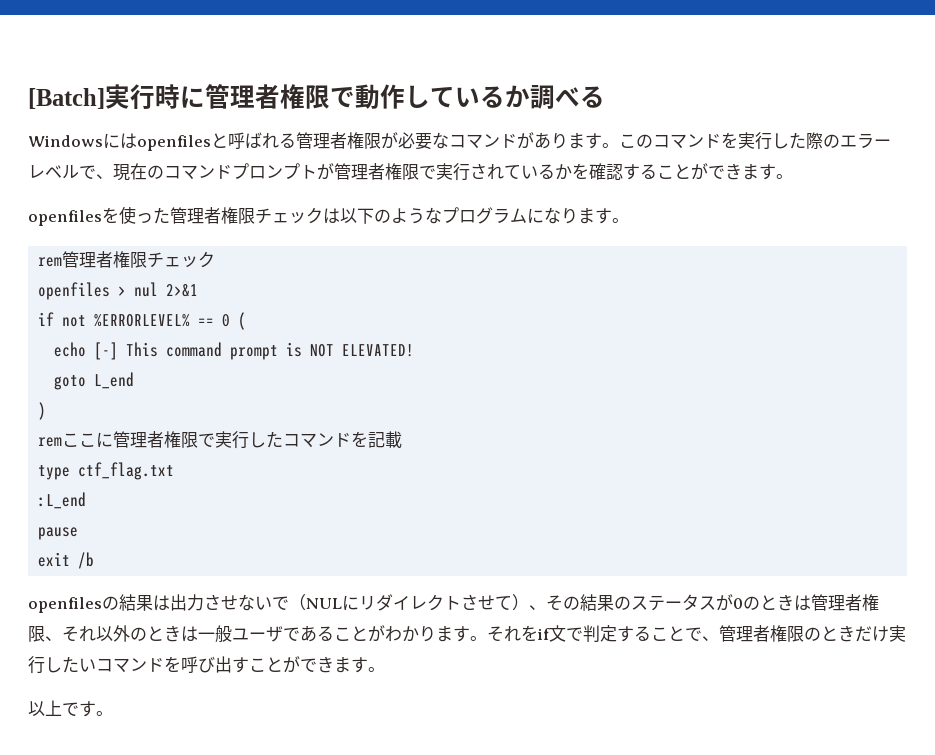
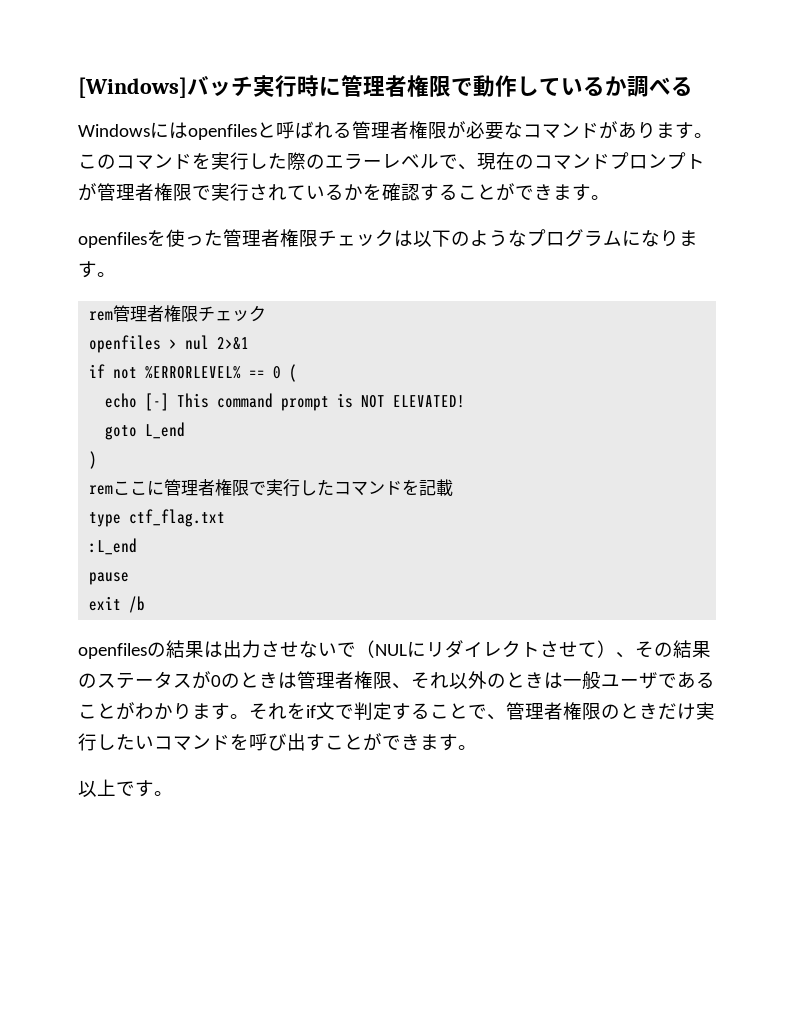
[28,88,105,109] [Batch] -> [78,76,253,98] [Windows]バッチ

